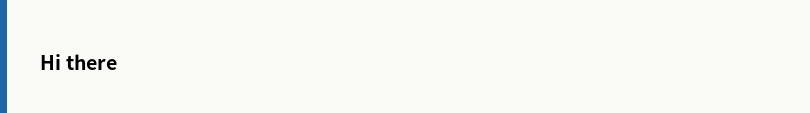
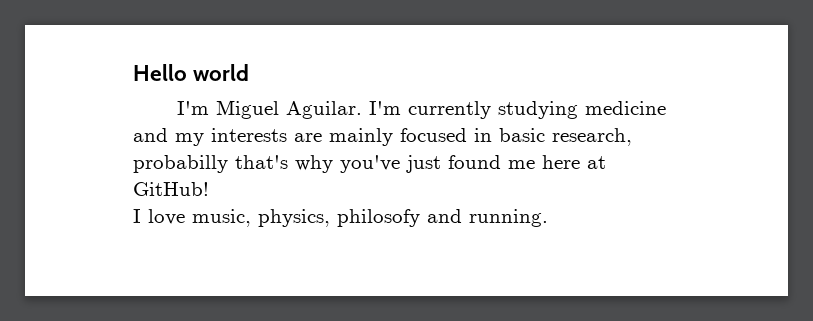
[40,54,118,70] Hi there -> [133,64,250,81] [177,100,667,119] [133,128,632,146] [133,155,606,173] [133,182,209,196] [133,209,548,227] Hello world // I'm Miguel Aguilar. I'm currently studying medicine and my interests are mainly focused in basic research, probabilly that's why you've just found me here at GitHub! // I love music, physics, philosofy and running.

